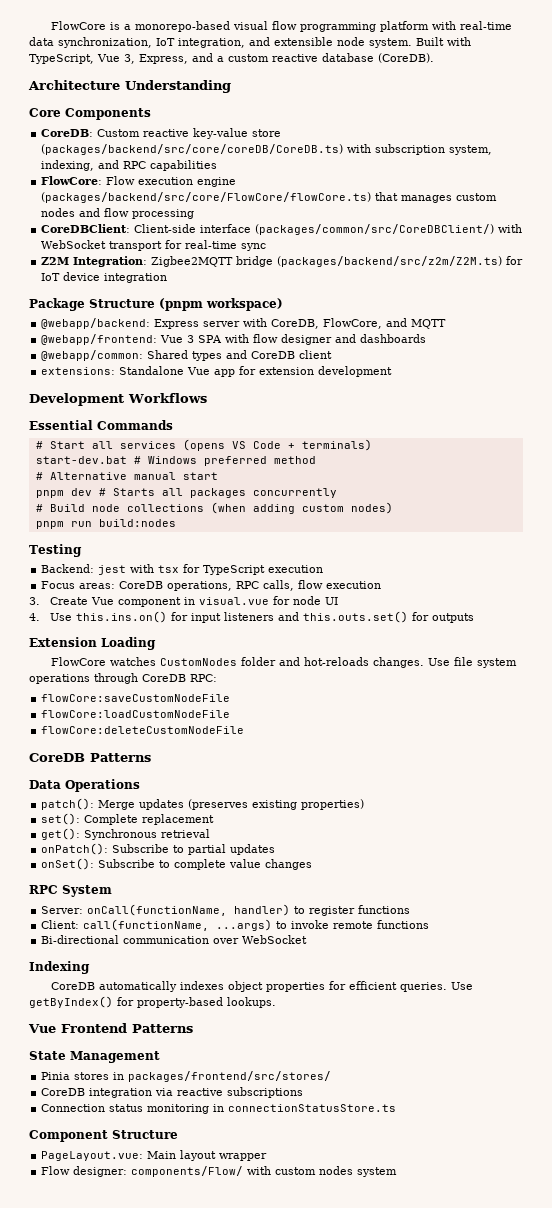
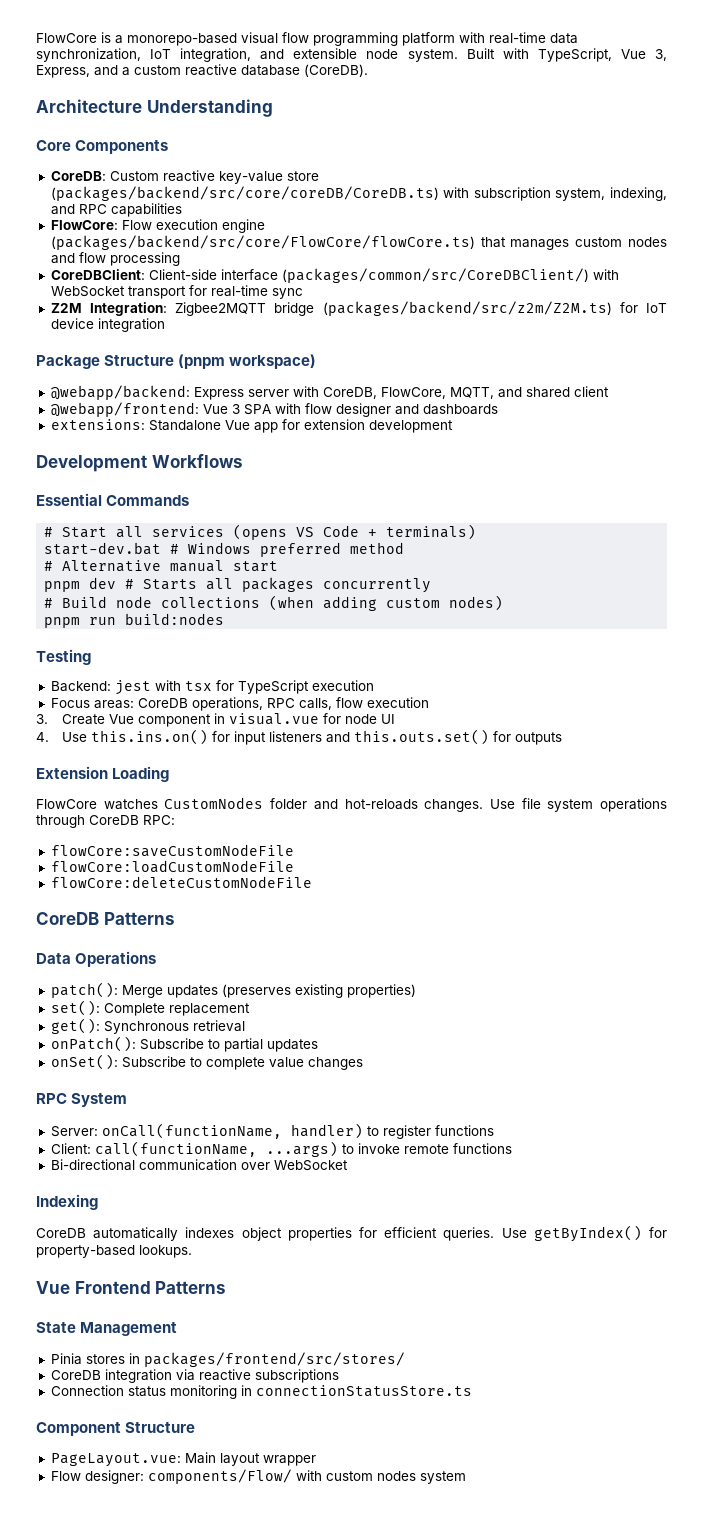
[386,318,447,329] and MQTT -> [449,386,609,399] MQTT, and shared client
[41,350,333,361] // @webapp/common: Shared types and CoreDB client -> (498, 409) none

